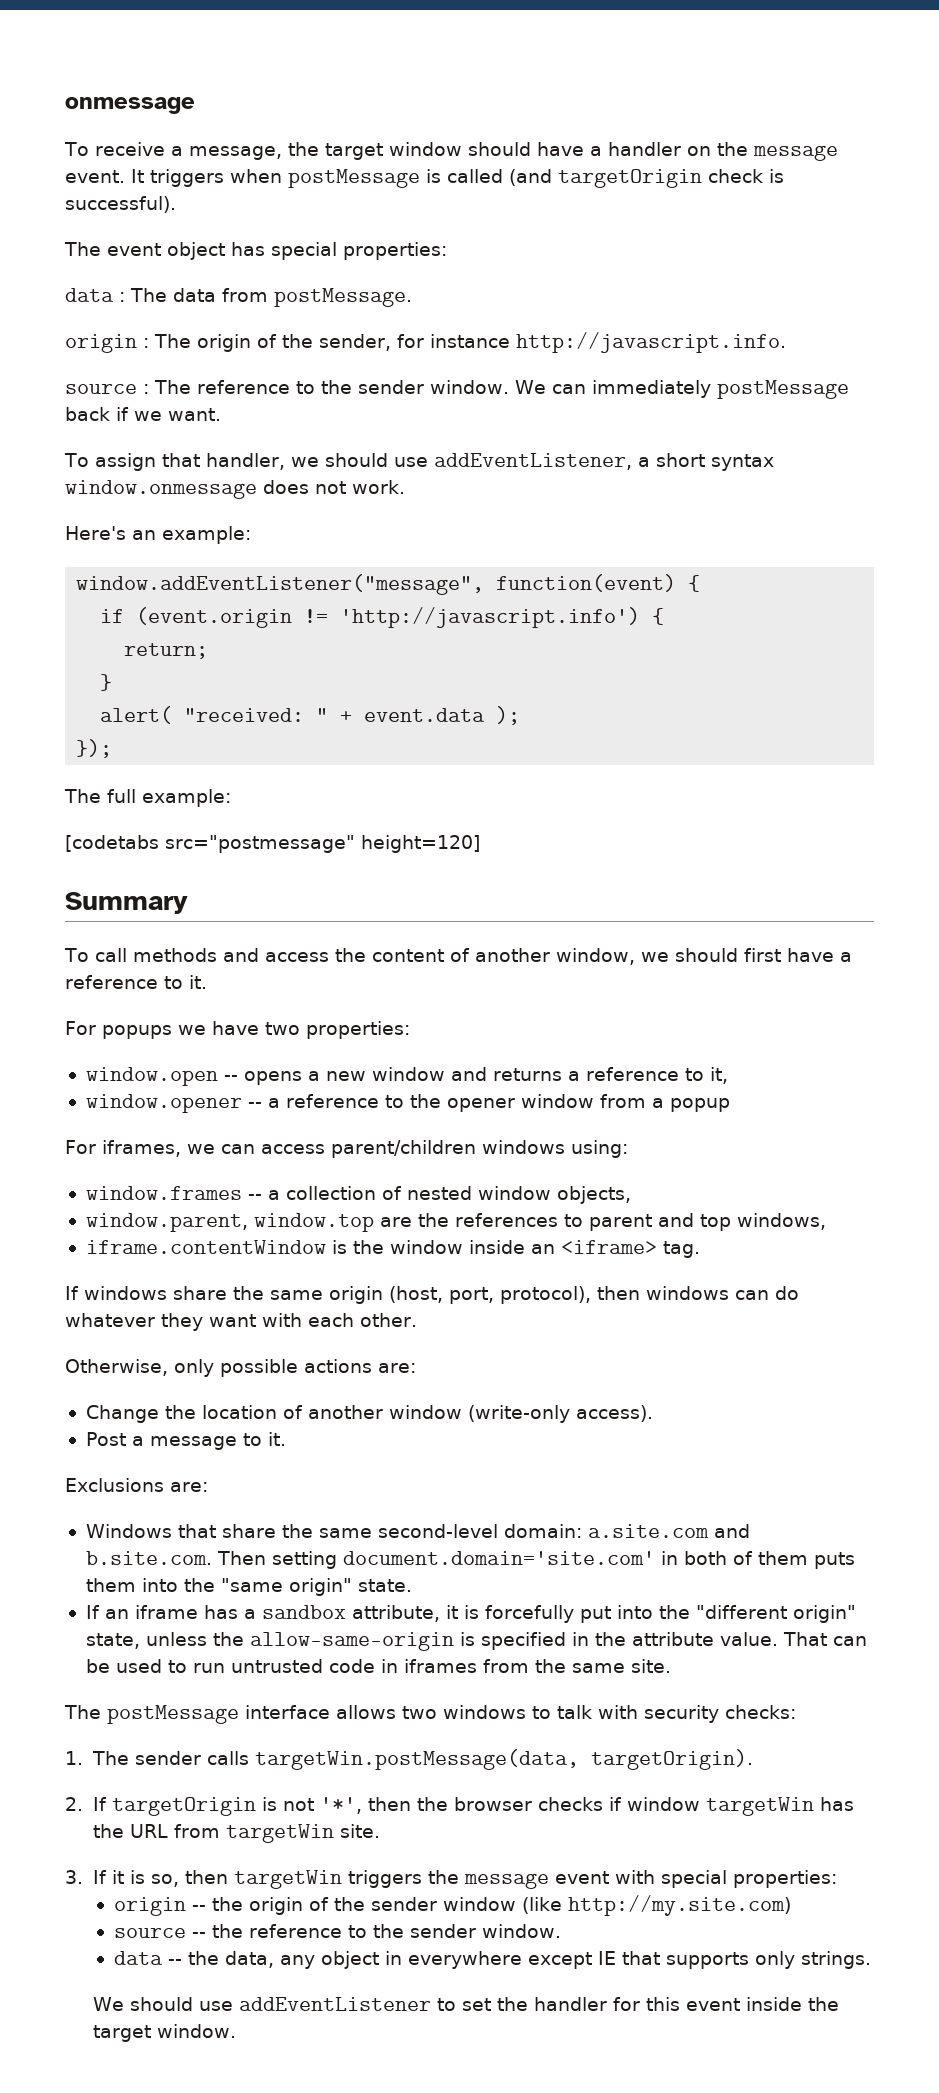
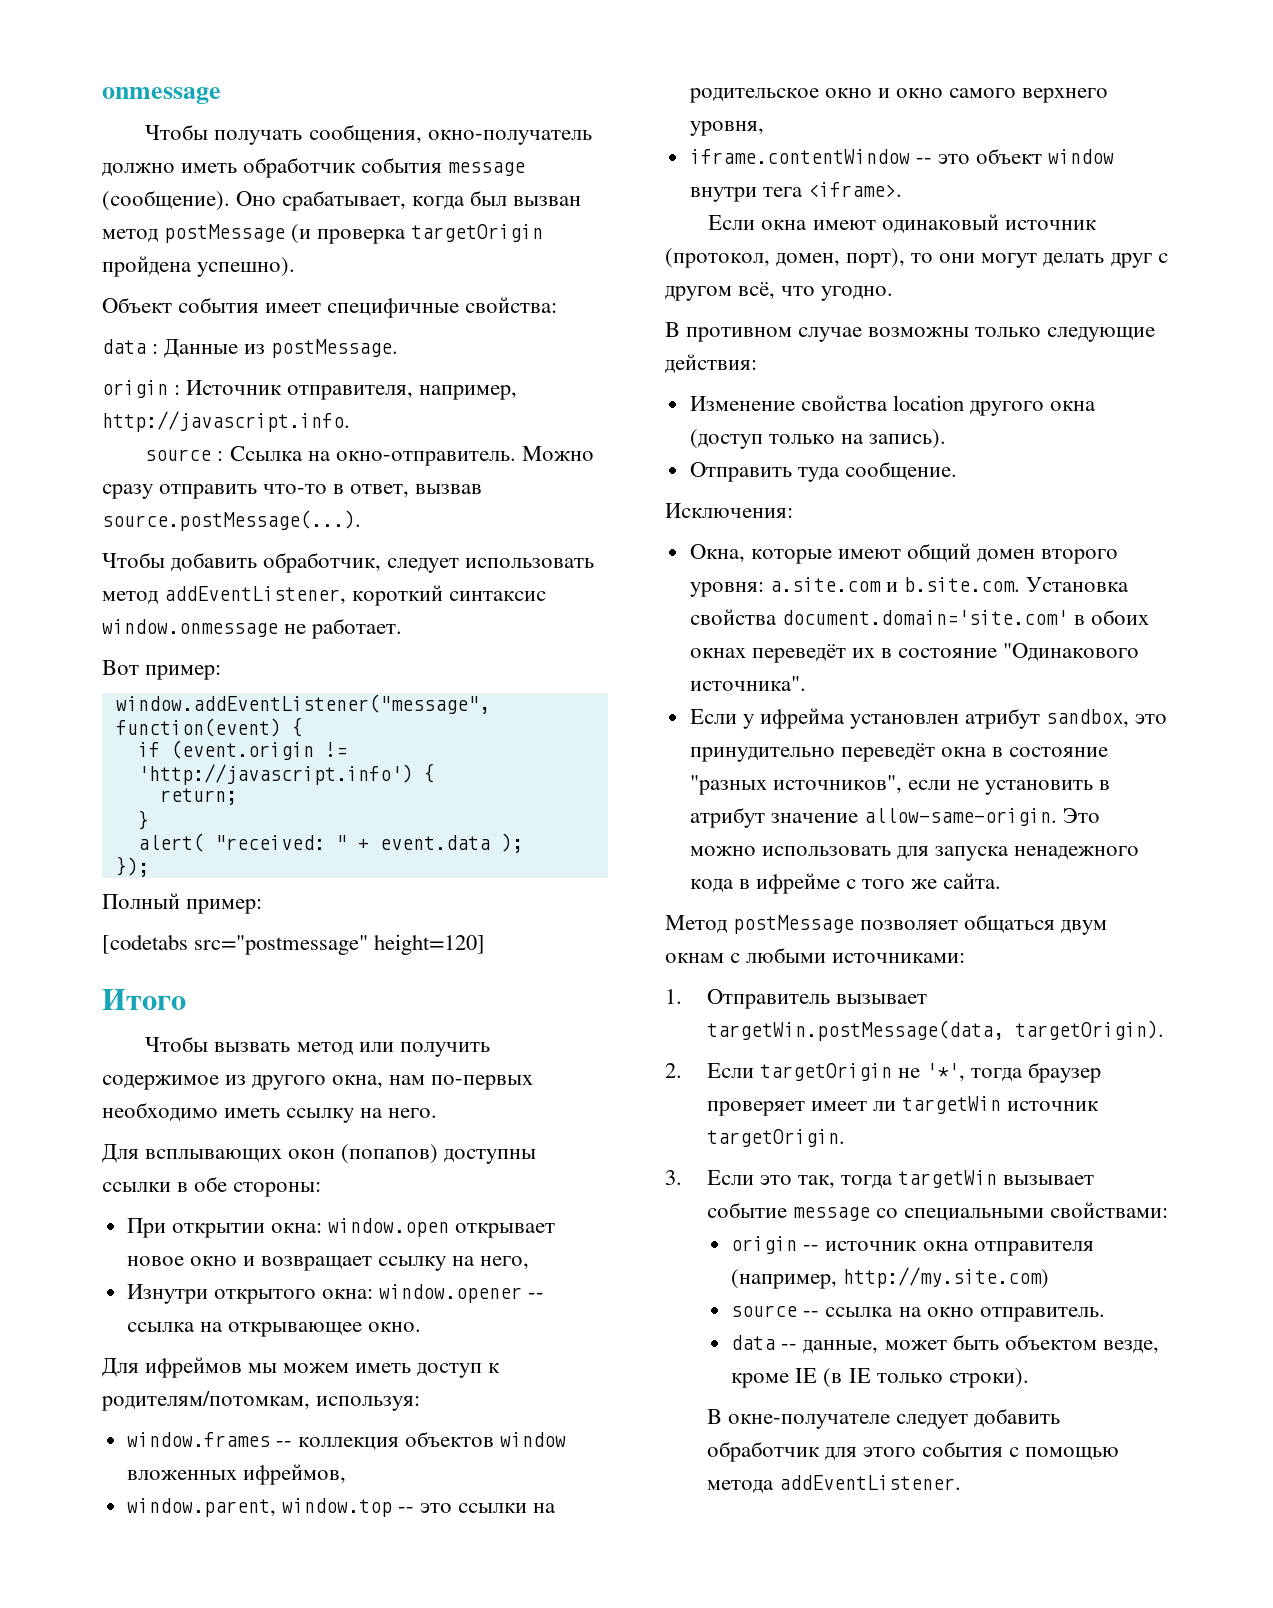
[64,142,838,161] [65,169,784,188] [65,196,176,213] [64,242,447,260] To receive a message, the target window should have a handler on the message event. It triggers when postMessage is called (and targetOrigin check is successful). // The event object has special properties: -> [145,124,592,145] [102,157,526,178] [102,190,582,211] [102,224,544,244] [102,256,296,277] [102,297,558,318] Чтобы получать сообщения, окно-получатель должно иметь обработчик события message (сообщение). Оно срабатывает, когда был вызван метод postMessage (и проверка targetOrigin пройдена успешно). // Объект события имеет специфичные свойства:
[130,288,268,302] The data from -> [164,339,266,358] Данные из
[154,332,786,353] [65,380,849,399] [65,407,221,421] [64,453,774,471] [65,480,405,499] [65,526,251,544] The origin of the sender, for instance http://javascript.info. // source : The reference to the sender window. We can immediately postMessage back if we want. // To assign that handler, we should use addEventListener, a short syntax window.onmessage does not work. // Here's an example: -> [186,380,518,400] [102,411,350,432] [145,446,594,466] [102,484,483,499] [102,510,361,531] [102,552,595,573] [102,585,547,606] [102,618,403,639] [102,660,222,680] Источник отправителя, например, http://javascript.info. // source : Ссылка на окно-отправитель. Можно сразу отправить что-то в ответ, вызвав source.postMessage(...). // Чтобы добавить обработчик, следует использовать метод addEventListener, короткий синтаксис window.onmessage не работает. // Вот пример:
[64,789,231,807] The full example: -> [102,893,263,914] Полный пример:
[65,892,188,914] [64,948,852,965] [65,975,207,989] [65,1021,410,1039] [85,1067,728,1086] [85,1094,730,1113] [65,1140,628,1158] [85,1186,631,1204] [85,1213,826,1232] [85,1240,700,1258] [65,1286,799,1304] [65,1313,417,1331] [65,1359,416,1377] [85,1405,653,1423] [85,1432,286,1450] [65,1478,208,1492] [85,1524,750,1538] [85,1551,855,1569] [85,1578,412,1596] [85,1605,856,1623] [85,1632,867,1651] [85,1659,671,1673] [64,1705,796,1724] [65,1749,753,1770] [65,1797,854,1816] [92,1824,380,1843] [65,1870,837,1889] [113,1895,791,1916] [113,1924,561,1938] [113,1951,871,1969] [92,1997,839,2011] [92,2024,236,2042] Summary // To call methods and access the content of another window, we should first have a reference to it. // For popups we have two properties: // window.open -- opens a new window and returns a reference to it, // window.opener -- a reference to the opener window from a popup // For iframes, we can access parent/children windows using: // window.frames -- a collection of nested window objects, // window.parent, window.top are the references to parent and top windows, // iframe.contentWindow is the window inside an <iframe> tag. // If windows share the same origin (host, port, protocol), then windows can do whatever they want with each other. // Otherwise, only possible actions are: // Change the location of another window (write-only access). // Post a message to it. // Exclusions are: // Windows that share the same second-level domain: a.site.com and b.site.com. Then setting document.domain='site.com' in both of them puts them into the "same origin" state. // If an iframe has a sandbox attribute, it is forcefully put into the "different origin" state, unless the allow-same-origin is specified in the attribute value. That can be used to run untrusted code in iframes from the same site. // The postMessage interface allows two windows to talk with security checks: // 1. The sender calls targetWin.postMessage(data, targetOrigin). // 2. If targetOrigin is not '*', then the browser checks if window targetWin has the URL from targetWin site. // 3. If it is so, then targetWin triggers the message event with special properties: // origin -- the origin of the sender window (like http://my.site.com) // source -- the reference to the sender window. // data -- the data, any object in everywhere except IE that supports only strings. // We should use addEventListener to set the handler for this event inside the target window. -> [102,989,186,1010] [145,1036,490,1057] [102,1075,534,1090] [102,1102,438,1123] [102,1144,537,1164] [102,1176,322,1197] [126,1218,556,1238] [126,1256,530,1271] [126,1284,545,1304] [126,1322,421,1337] [102,1357,501,1378] [101,1391,421,1411] [126,1431,567,1451] [126,1464,346,1485] [126,1498,557,1517] [688,88,1109,103] [689,121,764,136] [689,148,1115,164] [689,182,902,202] [708,214,1097,234] [665,248,1168,268] [665,282,894,301] [665,322,1156,342] [665,354,757,374] [689,395,1097,416] [689,429,946,449] [689,461,957,482] [665,503,793,518] [689,543,1119,564] [689,577,1130,597] [689,609,1149,625] [689,643,1140,663] [689,676,806,691] [689,708,1168,729] [689,743,1109,762] [689,775,1111,795] [689,807,1100,828] [689,846,1140,861] [689,873,1002,894] [665,914,1108,935] [665,947,966,963] [665,989,927,1009] [706,1020,1164,1041] [665,1062,1101,1083] [706,1096,1099,1116] [706,1129,845,1147] [665,1170,1094,1189] [706,1202,1168,1222] [731,1236,1094,1256] [731,1267,1050,1289] [731,1305,1105,1322] [731,1334,1159,1354] [731,1368,1029,1388] [706,1408,1060,1429] [706,1441,1119,1462] [706,1475,961,1494] Итого // Чтобы вызвать метод или получить содержимое из другого окна, нам по-первых необходимо иметь ссылку на него. // Для всплывающих окон (попапов) доступны ссылки в обе стороны: // При открытии окна: window.open открывает новое окно и возвращает ссылку на него, // Изнутри открытого окна: window.opener -- ссылка на открывающее окно. // Для ифреймов мы можем иметь доступ к родителям/потомкам, используя: // window.frames -- коллекция объектов window вложенных ифреймов, // window.parent, window.top -- это ссылки на родительское окно и окно самого верхнего уровня, // iframe.contentWindow -- это объект window внутри тега <iframe>. // Если окна имеют одинаковый источник (протокол, домен, порт), то они могут делать друг с другом всё, что угодно. // В противном случае возможны только следующие действия: // Изменение свойства location другого окна (доступ только на запись). // Отправить туда сообщение. // Исключения: // Окна, которые имеют общий домен второго уровня: a.site.com и b.site.com. Установка свойства document.domain='site.com' в обоих окнах переведёт их в состояние "Одинакового источника". // Если у ифрейма установлен атрибут sandbox, это принудительно переведёт окна в состояние "разных источников", если не установить в атрибут значение allow-same-origin. Это можно использовать для запуска ненадежного кода в ифрейме с того же сайта. // Метод postMessage позволяет общаться двум окнам с любыми источниками: // 1. Отправитель вызывает targetWin.postMessage(data, targetOrigin). // 2. Если targetOrigin не '*', тогда браузер проверяет имеет ли targetWin источник targetOrigin. // 3. Если это так, тогда targetWin вызывает событие message со специальными свойствами: // origin -- источник окна отправителя (например, http://my.site.com) // source -- ссылка на окно отправитель. // data -- данные, может быть объектом везде, кроме IE (в IE только строки). // В окне-получателе следует добавить обработчик для этого события с помощью метода addEventListener.

